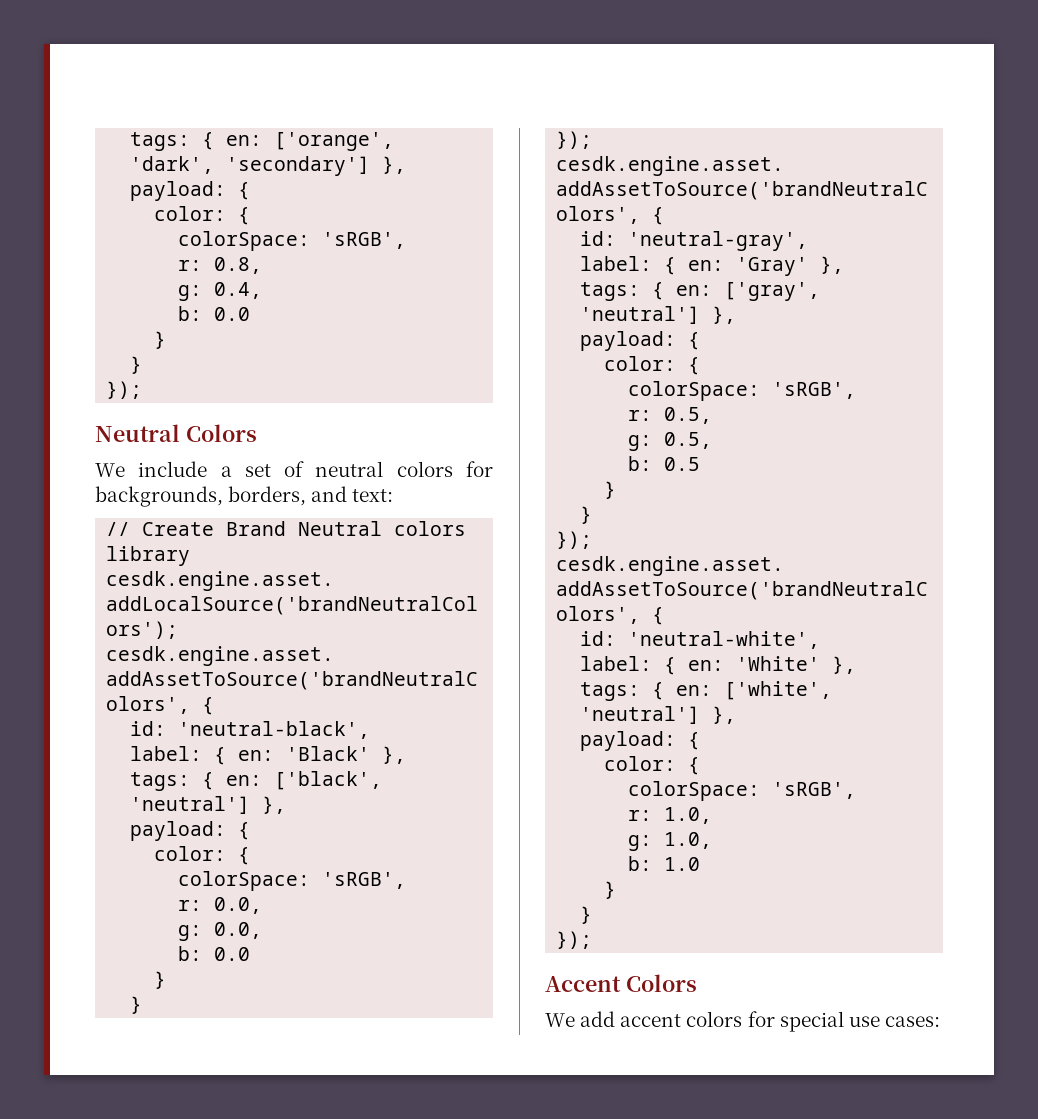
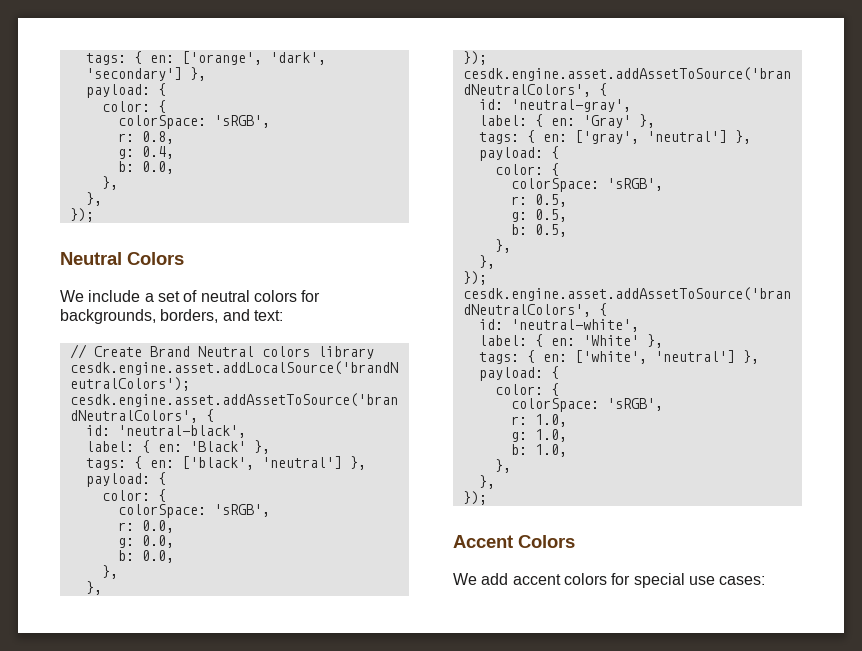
[214,307,251,321] [154,331,167,349] [130,356,143,374] 0.0 // } // } -> [141,161,174,174] [101,176,118,190] [85,192,102,206] 0.0, // }, // },
[214,947,251,961] [154,971,167,989] [130,996,143,1014] 0.0 // } // } -> [141,550,174,563] [101,565,118,579] [85,581,102,595] 0.0, // }, // },
[664,457,701,471] [604,481,617,499] [580,506,593,524] 0.5 // } // } -> [534,224,567,237] [494,239,511,253] [478,255,495,269] 0.5, // }, // },
[664,857,701,871] [604,881,617,899] [580,906,593,924] 1.0 // } // } -> [534,444,567,457] [494,459,511,473] [478,475,495,489] 1.0, // }, // },

